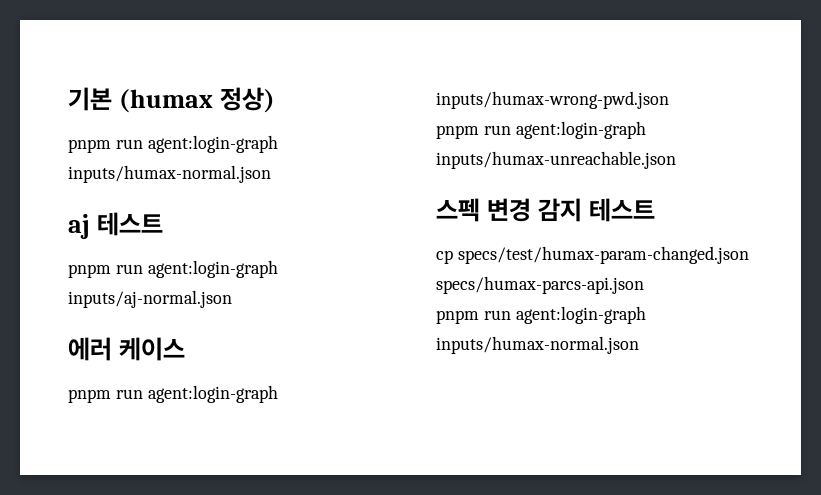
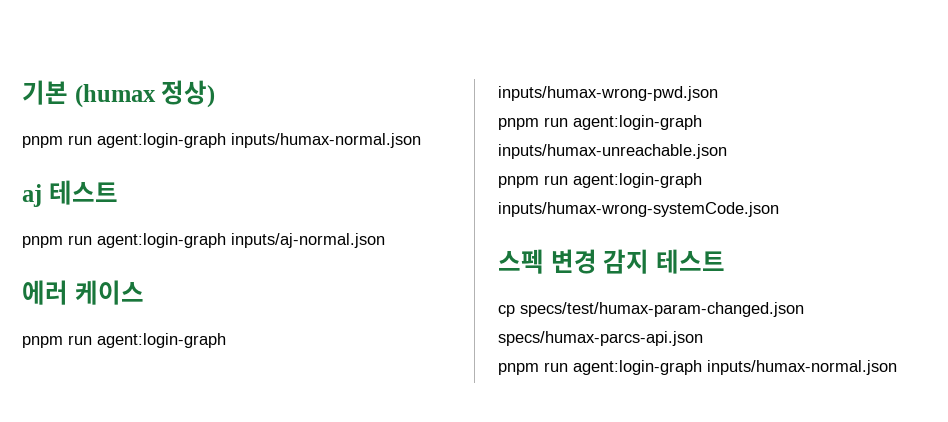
(676, 160) none -> [498,173,702,188] [498,202,779,217] // pnpm run agent:login-graph inputs/humax-wrong-systemCode.json

